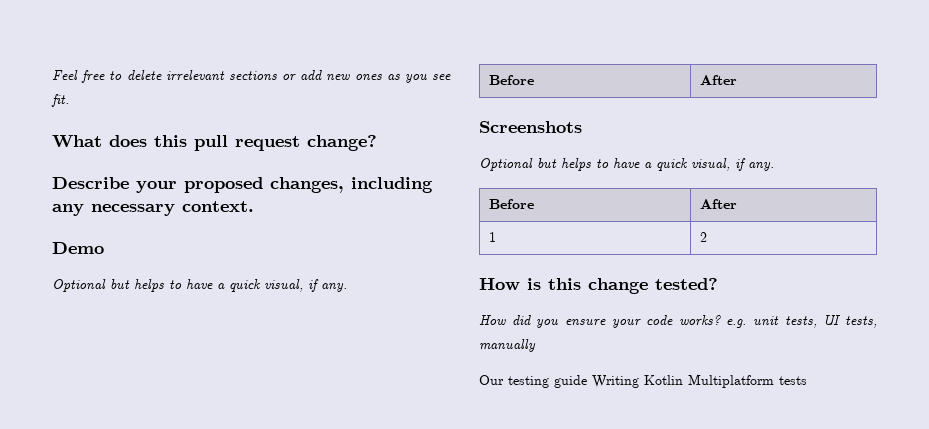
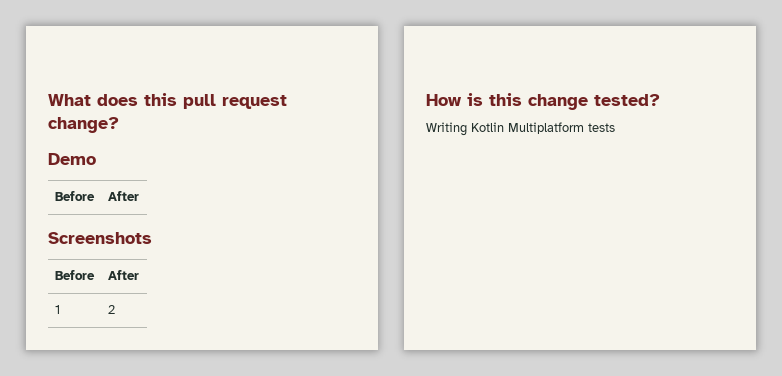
[52,70,452,83] [51,94,69,107] Feel free to delete irrelevant sections or add new ones as you see fit. // -> (48, 100) none
[52,177,433,193] [52,201,254,216] [52,242,104,254] [52,279,347,292] [489,75,535,85] [700,75,738,85] [479,121,582,133] [479,158,774,171] Describe your proposed changes, including any necessary context. // Demo // Optional but helps to have a quick visual, if any. // Before | After // Screenshots // Optional but helps to have a quick visual, if any. -> [48,153,96,165] [54,191,95,201] [107,191,139,201] [48,232,152,244] Demo // Before | After // Screenshots
[479,315,877,328] [479,339,536,352] [479,375,587,388] How did you ensure your code works? e.g. unit tests, UI tests, manually // Our testing guide -> (660, 100) none

